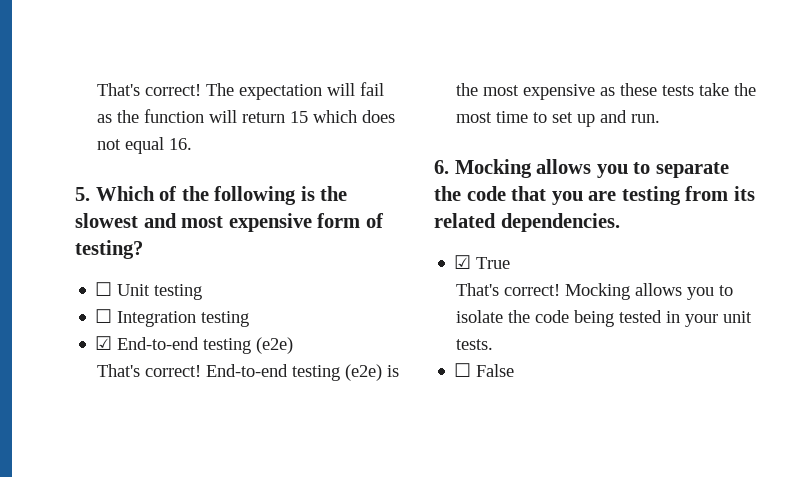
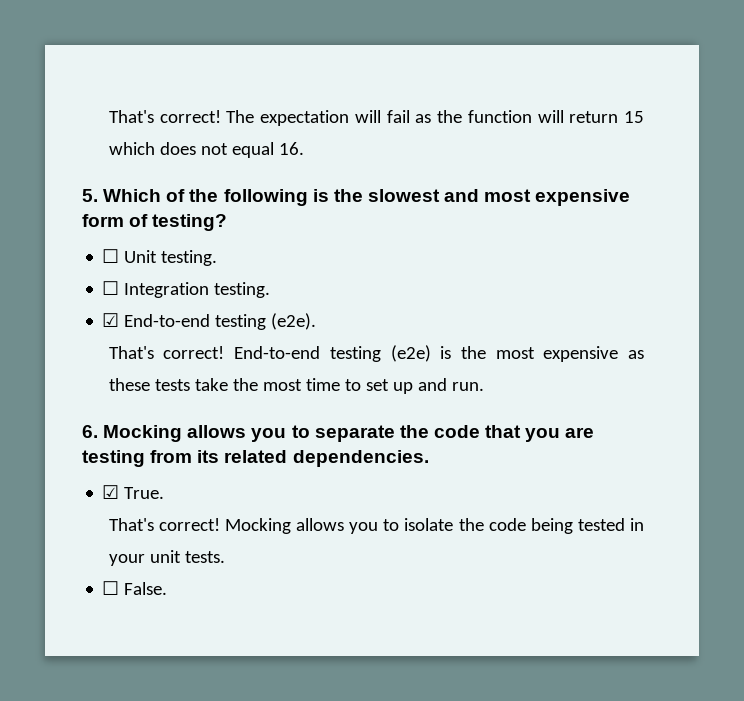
[154,284,203,300] testing -> [161,250,218,266] testing.
[201,311,250,327] testing -> [214,282,271,298] testing.
[256,337,294,354] (e2e) -> [271,313,317,330] (e2e).
[476,257,511,269] True -> [124,487,165,499] True.
[476,364,515,377] False -> [124,582,168,595] False.

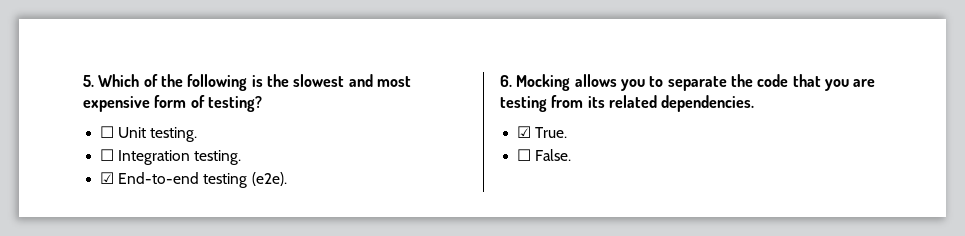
[108,110,644,126] [108,142,304,158] That's correct! The expectation will fail as the function will return 15 which does not equal 16. // -> (83, 81) none
[108,345,644,362] [108,378,484,394] // That's correct! End-to-end testing (e2e) is the most expensive as these tests take the most time to set up and run. -> (287, 179) none
[108,518,644,534] [108,550,225,566] // That's correct! Mocking allows you to isolate the code being tested in your unit tests. -> (568, 132) none

